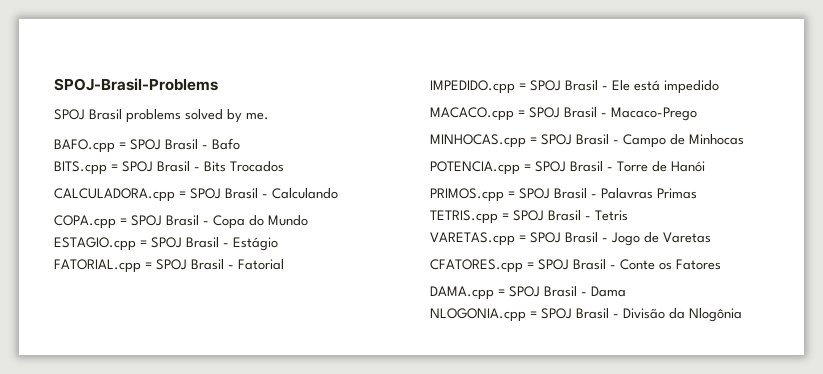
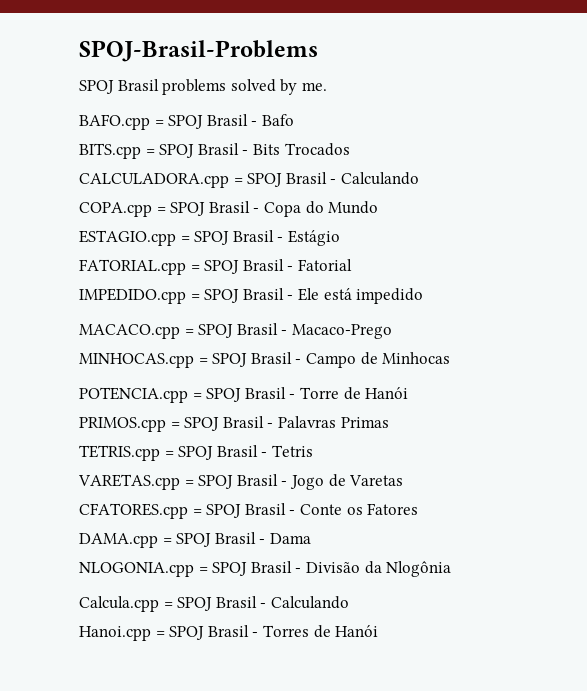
(742, 315) none -> [79,596,349,612] [79,625,379,641] // Calcula.cpp = SPOJ Brasil - Calculando // Hanoi.cpp = SPOJ Brasil - Torres de Hanói

